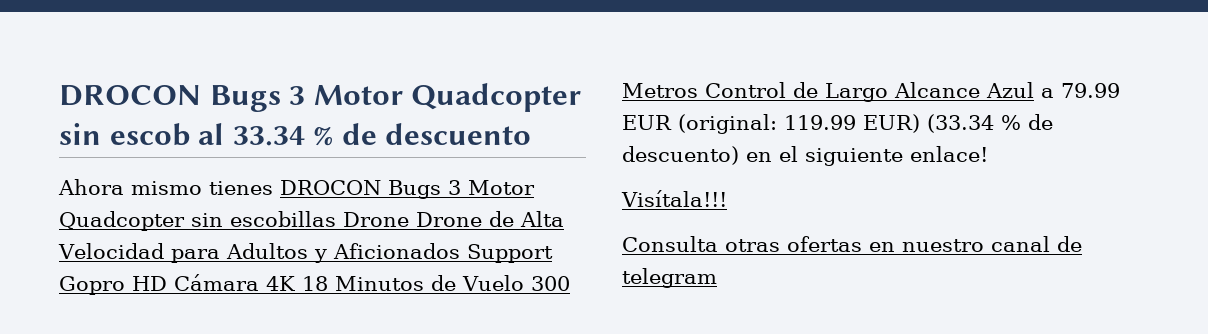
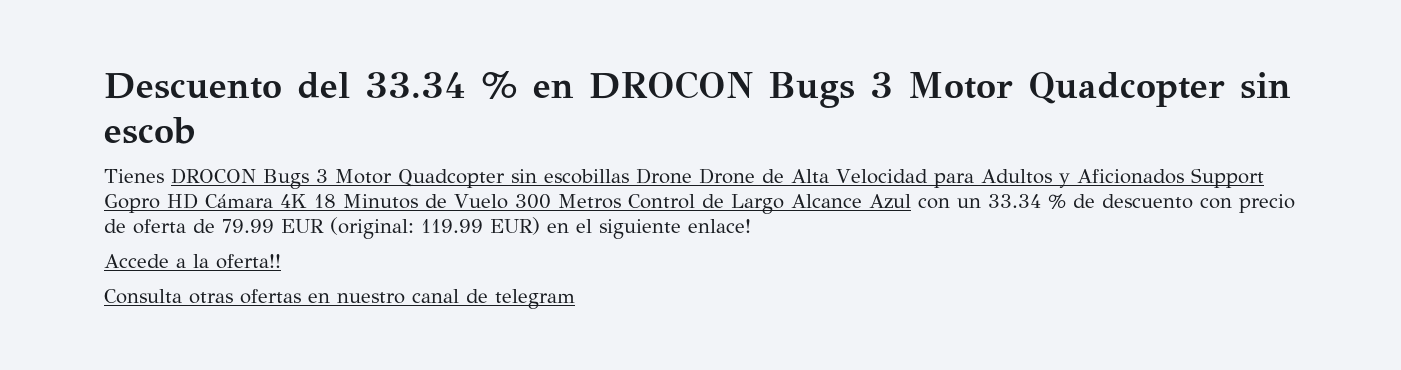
(59, 95) none -> [104,71,574,99] Descuento del 33.34 % en
[198,123,532,146] [58,179,273,195] al 33.34 % de descuento // Ahora mismo tienes -> [104,169,164,183] // Tienes
[1041,88,1054,98] a -> [917,194,1295,213] [104,219,215,234] con un 33.34 % de descuento con precio de oferta de
[927,114,1053,133] [622,146,739,165] (33.34 % de descuento) -> (540, 226) none
[621,190,727,207] Visítala!!! -> [104,254,281,269] Accede a la oferta!!

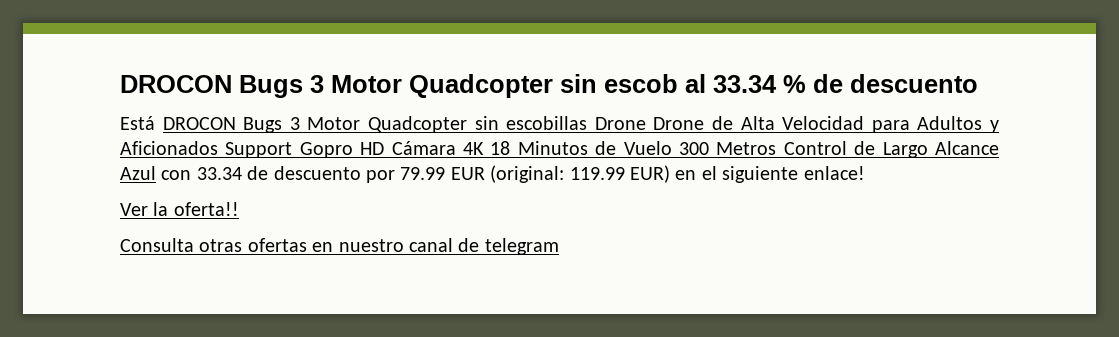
[104,71,574,99] Descuento del 33.34 % en -> (120, 84) none
[104,169,164,183] // Tienes -> [685,74,978,93] [120,116,155,130] al 33.34 % de descuento // Está
[956,194,1295,213] [104,219,215,234] un 33.34 % de descuento con precio de oferta de -> [196,166,395,183] 33.34 de descuento por
[104,254,186,268] Accede a -> [120,203,148,216] Ver

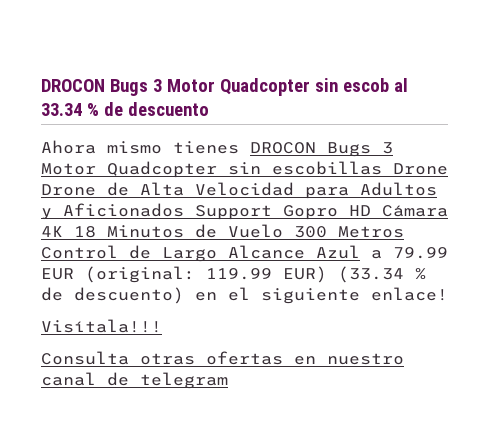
[120,116,155,130] Está -> [41,140,239,154] Ahora mismo tienes
[161,166,395,183] con 33.34 de descuento por -> [371,250,382,259] a
(670, 174) none -> [338,266,426,283] [41,287,184,304] (33.34 % de descuento)
[120,202,239,216] Ver la oferta!! -> [41,319,162,333] Visítala!!!

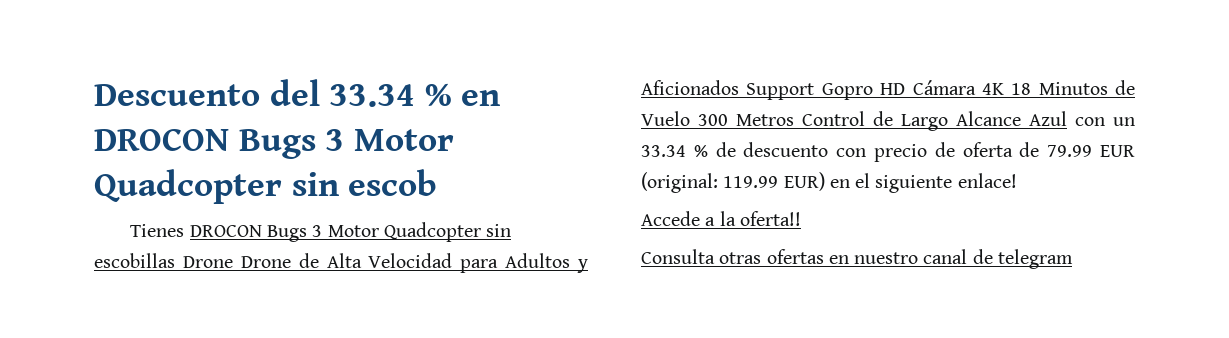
(41, 85) none -> [94,79,501,107] Descuento del 33.34 % en
[393,78,408,92] [41,102,209,116] [41,140,239,154] al 33.34 % de descuento // Ahora mismo tienes -> [130,224,185,237] // Tienes
[371,250,382,259] a -> [1075,117,1135,126] [641,142,1040,162] con un 33.34 % de descuento con precio de oferta de
[338,266,426,283] [41,287,184,304] (33.34 % de descuento) -> (825, 181) none
[41,319,162,333] Visítala!!! -> [641,211,801,226] Accede a la oferta!!

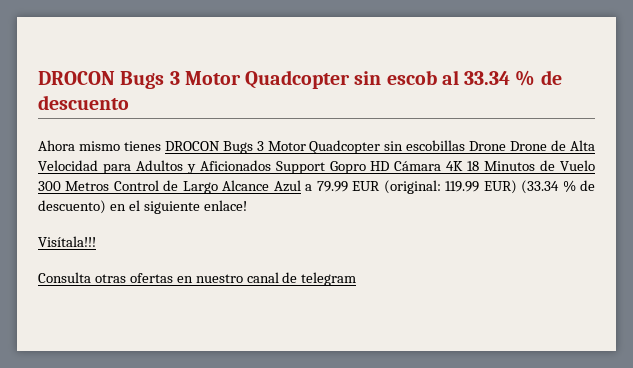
[94,79,501,107] Descuento del 33.34 % en -> (38, 78) none
[130,224,185,237] // Tienes -> [441,70,562,86] [38,95,129,110] [38,140,161,151] al 33.34 % de descuento // Ahora mismo tienes
[1075,117,1135,126] [641,142,1040,162] con un 33.34 % de descuento con precio de oferta de -> [305,184,313,191] a
(825, 181) none -> [521,180,595,194] [38,200,106,214] (33.34 % de descuento)
[641,211,801,226] Accede a la oferta!! -> [38,236,96,247] Visítala!!!

